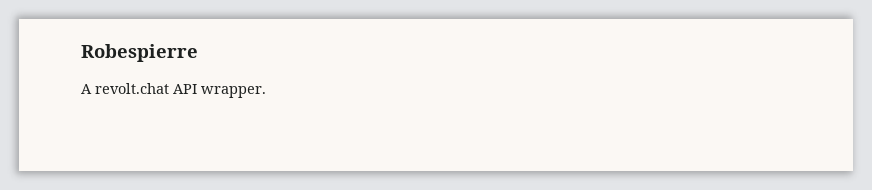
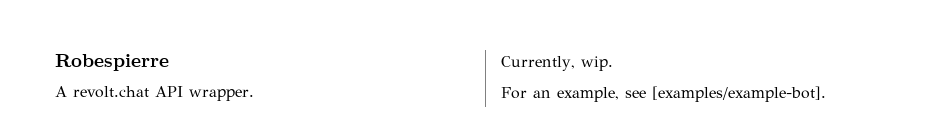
(266, 92) none -> [501,56,613,71] [501,86,826,102] // Currently, wip. // For an example, see [examples/example-bot].

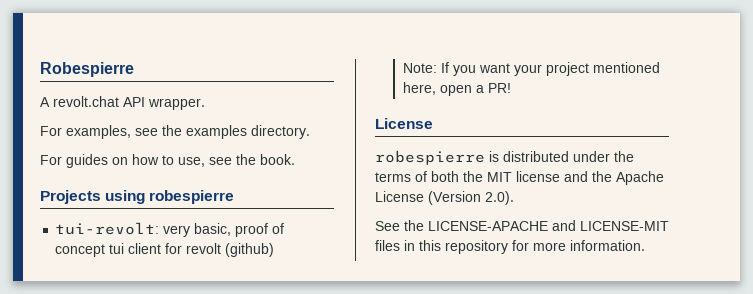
[501,56,613,71] [501,86,826,102] Currently, wip. // For an example, see [examples/example-bot]. -> [40,125,310,139] [40,154,295,168] [40,190,235,204] [55,222,285,237] [55,243,275,257] [402,62,660,76] [402,82,511,96] [375,118,433,129] [375,150,634,165] [375,171,664,185] [375,191,514,205] [375,220,669,231] [375,240,645,254] For examples, see the examples directory. // For guides on how to use, see the book. // Projects using robespierre // tui-revolt: very basic, proof of concept tui client for revolt (github) // Note: If you want your project mentioned here, open a PR! // License // robespierre is distributed under the terms of both the MIT license and the Apache License (Version 2.0). // See the LICENSE-APACHE and LICENSE-MIT files in this repository for more information.

